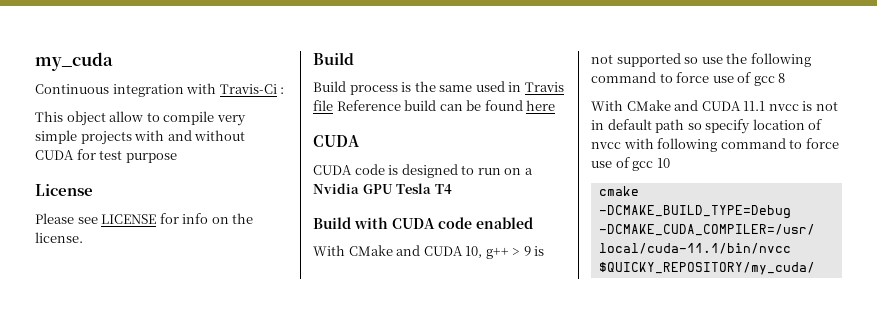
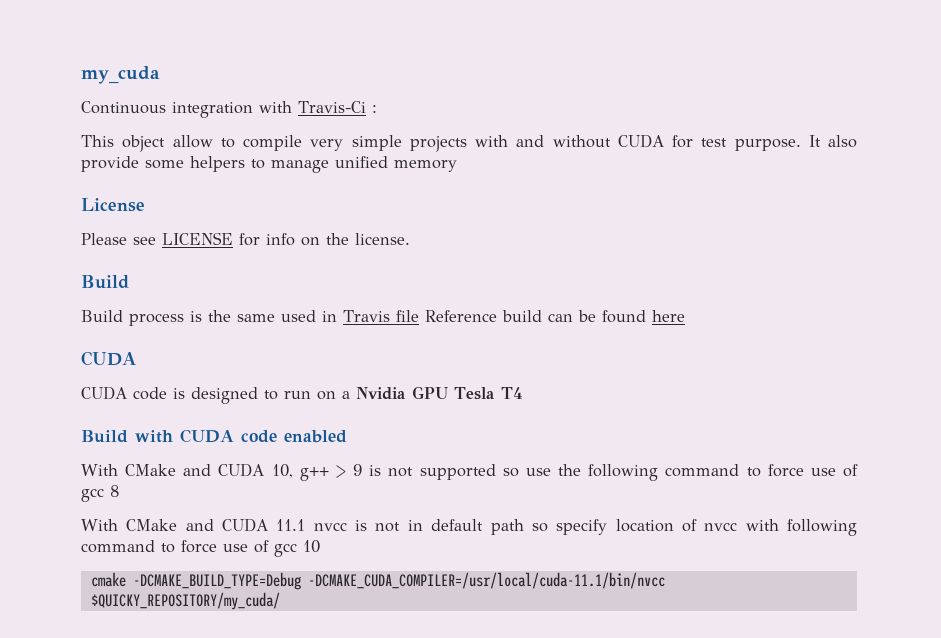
[125,153,177,163] purpose -> [734,135,857,151] [81,156,457,173] purpose. It also provide some helpers to manage unified memory

